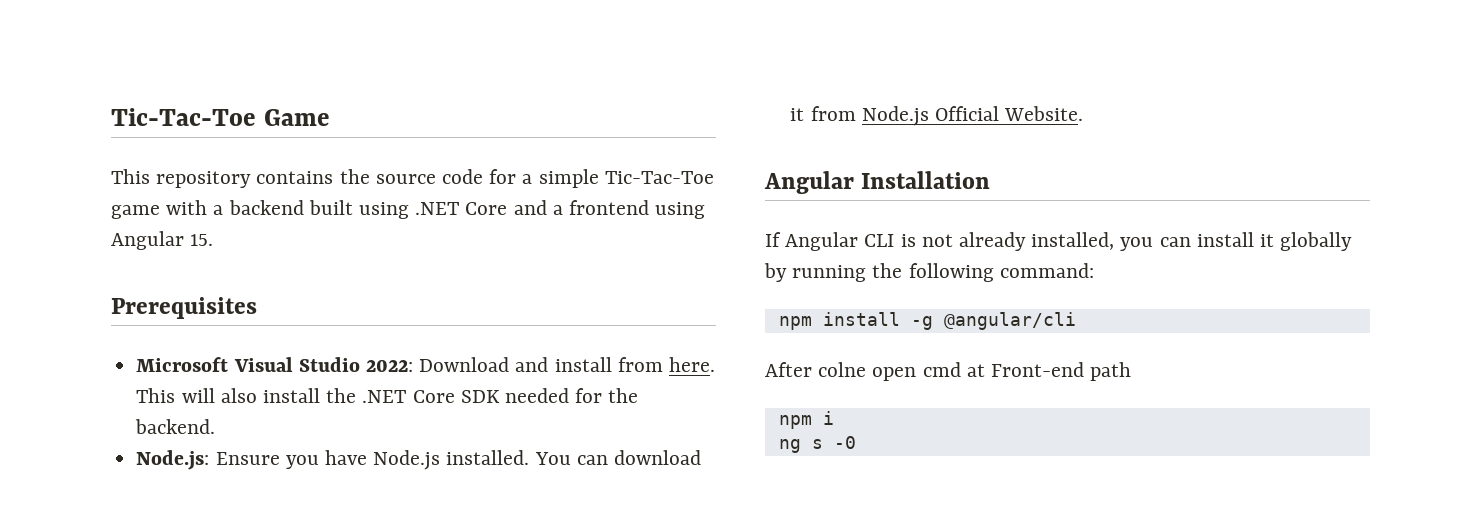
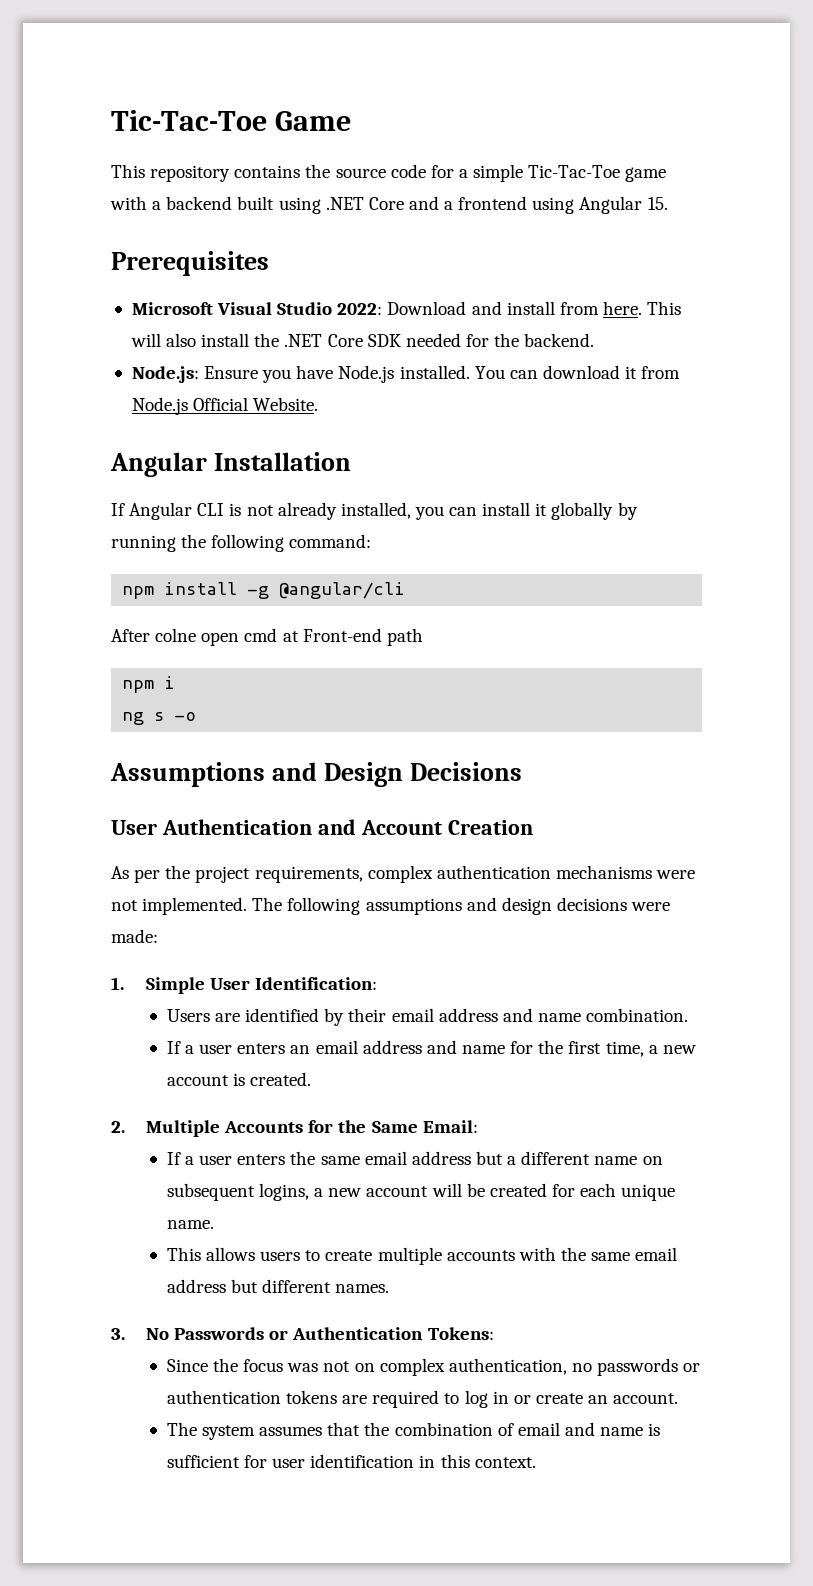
[833,436,856,449] -0 -> [174,712,197,721] [110,762,522,787] [111,819,533,835] [111,865,696,883] [111,897,671,915] [111,929,158,943] [111,977,378,994] [166,1008,689,1026] [166,1040,696,1057] [166,1072,312,1086] [111,1120,478,1137] [166,1151,663,1165] [166,1183,676,1201] [166,1220,214,1229] [166,1247,678,1265] [166,1279,390,1293] [111,1327,494,1340] [166,1358,701,1376] [166,1390,679,1408] [166,1422,661,1440] [166,1454,536,1468] -o // Assumptions and Design Decisions // User Authentication and Account Creation // As per the project requirements, complex authentication mechanisms were not implemented. The following assumptions and design decisions were made: // 1. Simple User Identification: // Users are identified by their email address and name combination. // If a user enters an email address and name for the first time, a new account is created. // 2. Multiple Accounts for the Same Email: // If a user enters the same email address but a different name on subsequent logins, a new account will be created for each unique name. // This allows users to create multiple accounts with the same email address but different names. // 3. No Passwords or Authentication Tokens: // Since the focus was not on complex authentication, no passwords or authentication tokens are required to log in or create an account. // The system assumes that the combination of email and name is sufficient for user identification in this context.

